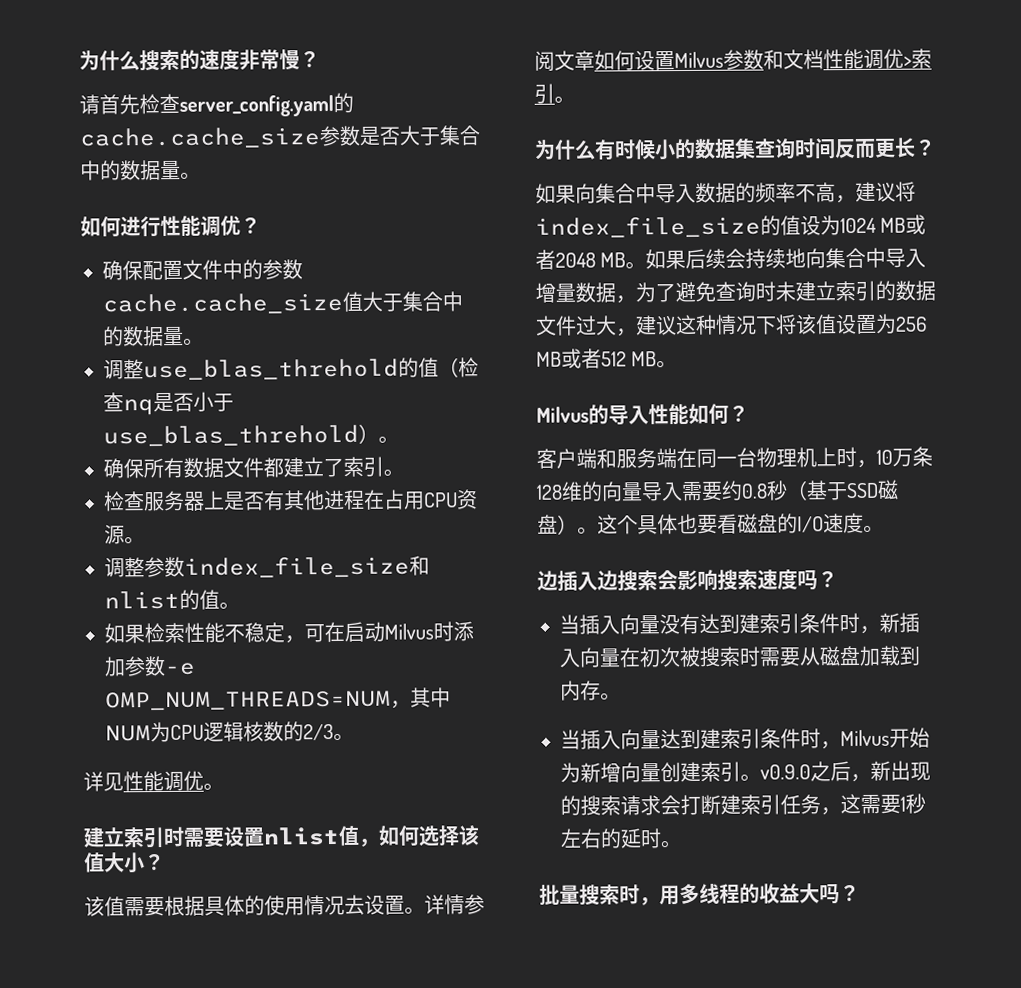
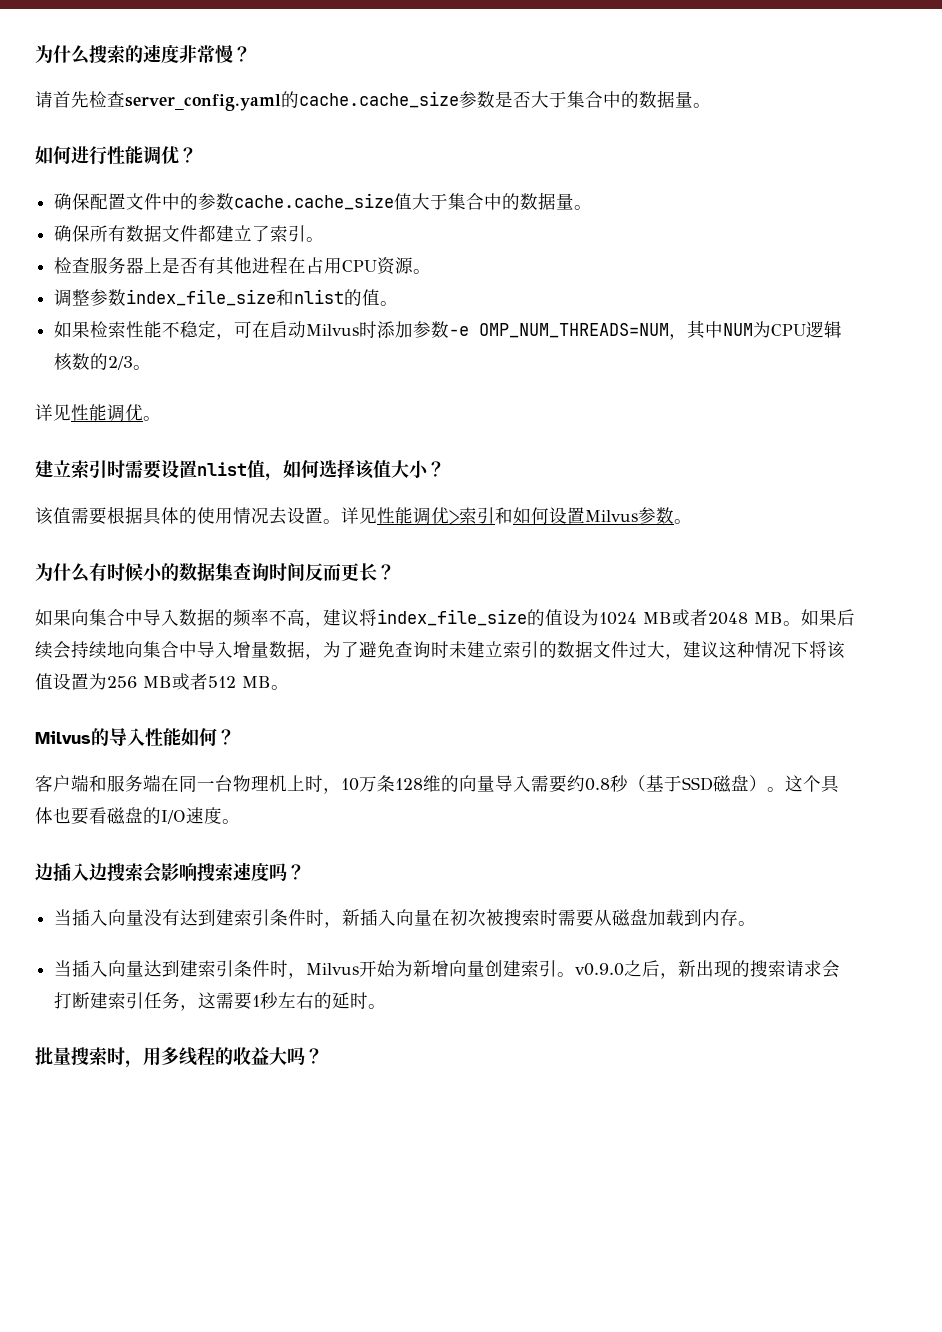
[103,357,479,381] [103,391,234,416] [103,423,399,447] // 调整use_blas_threhold的值（检查nq是否小于use_blas_threhold）。 -> (593, 207) none
[444,894,485,915] [534,48,932,71] [534,83,555,104] 情参阅文章如何设置Milvus参数和文档性能调优>索引 -> [359,507,674,525] 见性能调优>索引和如何设置Milvus参数

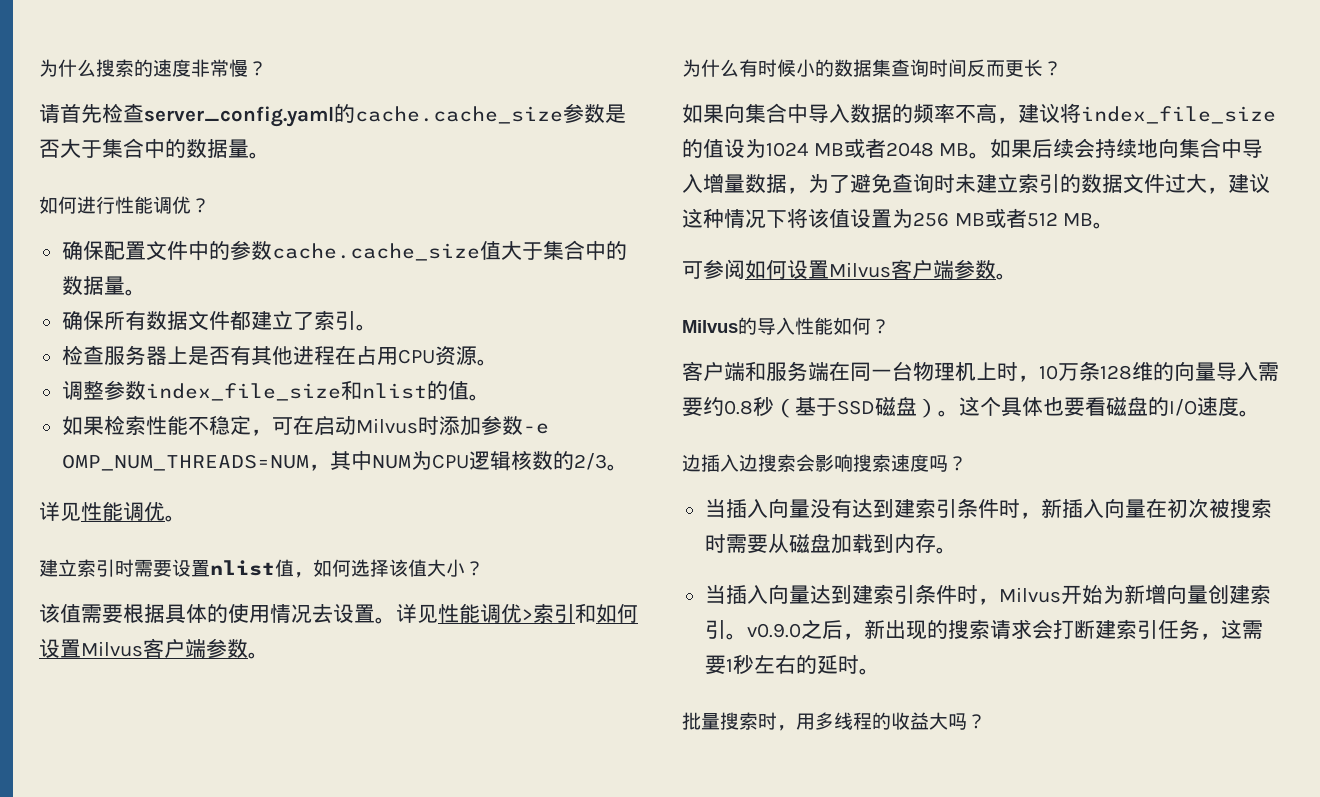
(638, 516) none -> [143,638,206,658] 客户端
(289, 687) none -> [682,259,1017,280] // 可参阅如何设置Milvus客户端参数。

